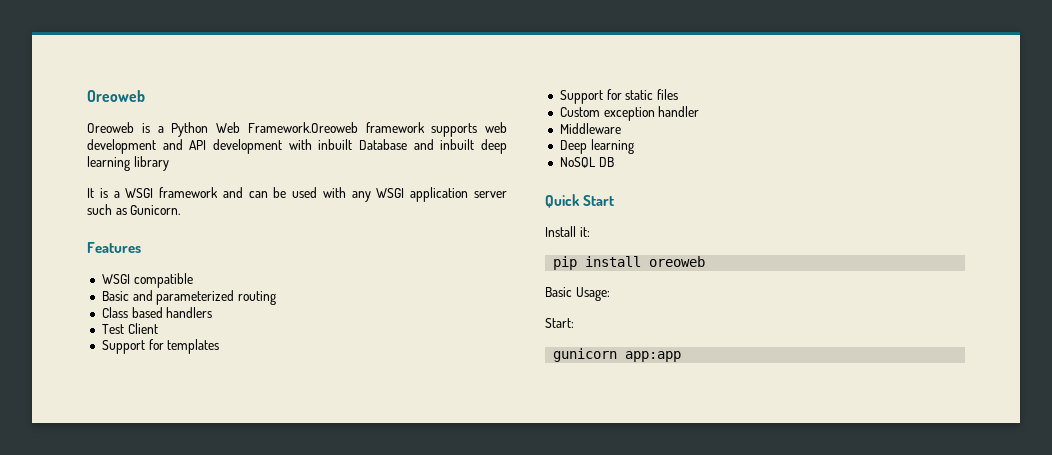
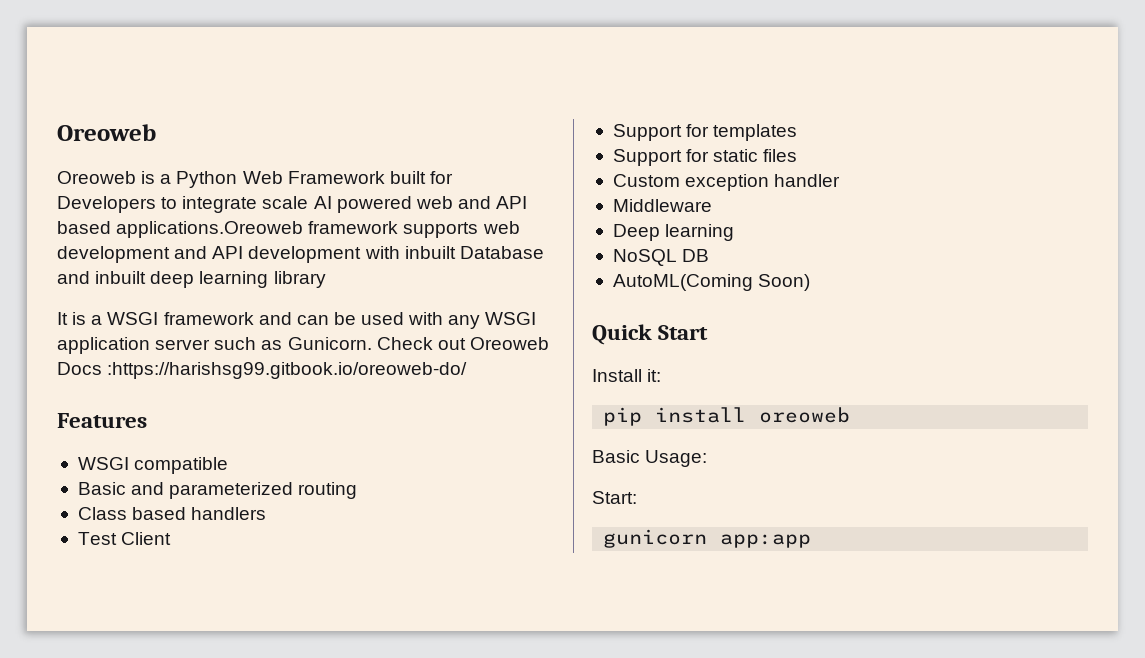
[247,122,358,133] Framework.Oreoweb -> [287,171,453,184] [57,196,528,213] [57,221,304,238] Framework built for Developers to integrate scale AI powered web and API based applications.Oreoweb
(181, 210) none -> [376,337,549,350] [57,362,468,379] Check out Oreoweb Docs :https://harishsg99.gitbook.io/oreoweb-do/
(614, 162) none -> [612,274,811,291] // AutoML(Coming Soon)

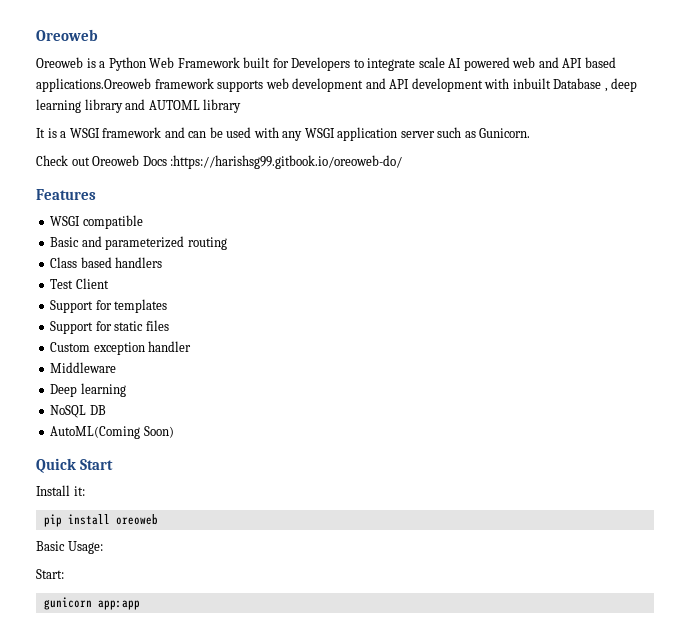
[57,271,147,284] and inbuilt -> [604,88,608,92] ,
(326, 279) none -> [125,99,242,113] and AUTOML library
(372, 343) none -> (531, 133) //

